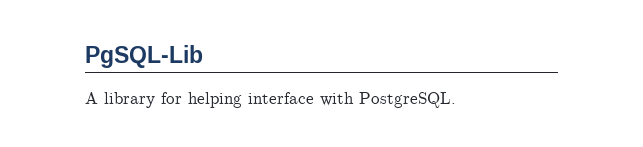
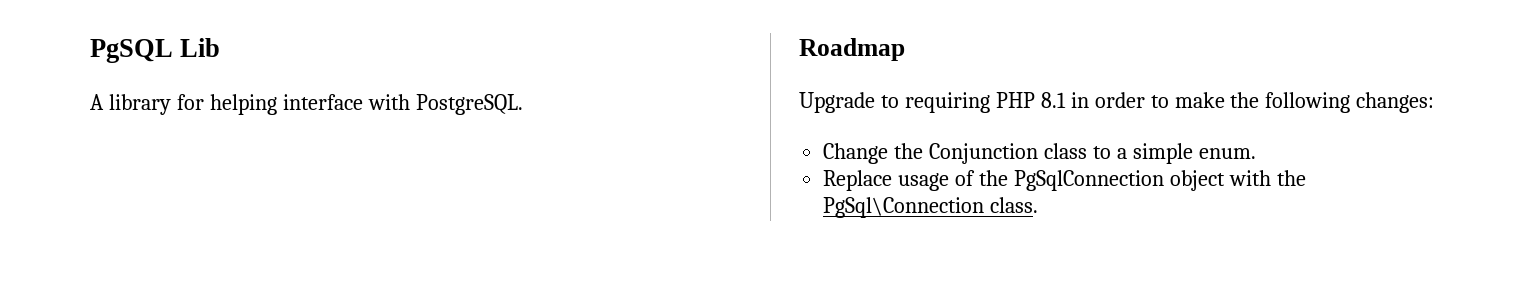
[85,45,203,68] PgSQL-Lib -> [90,38,221,63] PgSQL Lib
(456, 100) none -> [799,38,905,61] [799,92,1435,113] [823,143,1256,164] [823,170,1306,191] [823,197,1039,218] // Roadmap // Upgrade to requiring PHP 8.1 in order to make the following changes: // Change the Conjunction class to a simple enum. // Replace usage of the PgSqlConnection object with the PgSql\Connection class.

